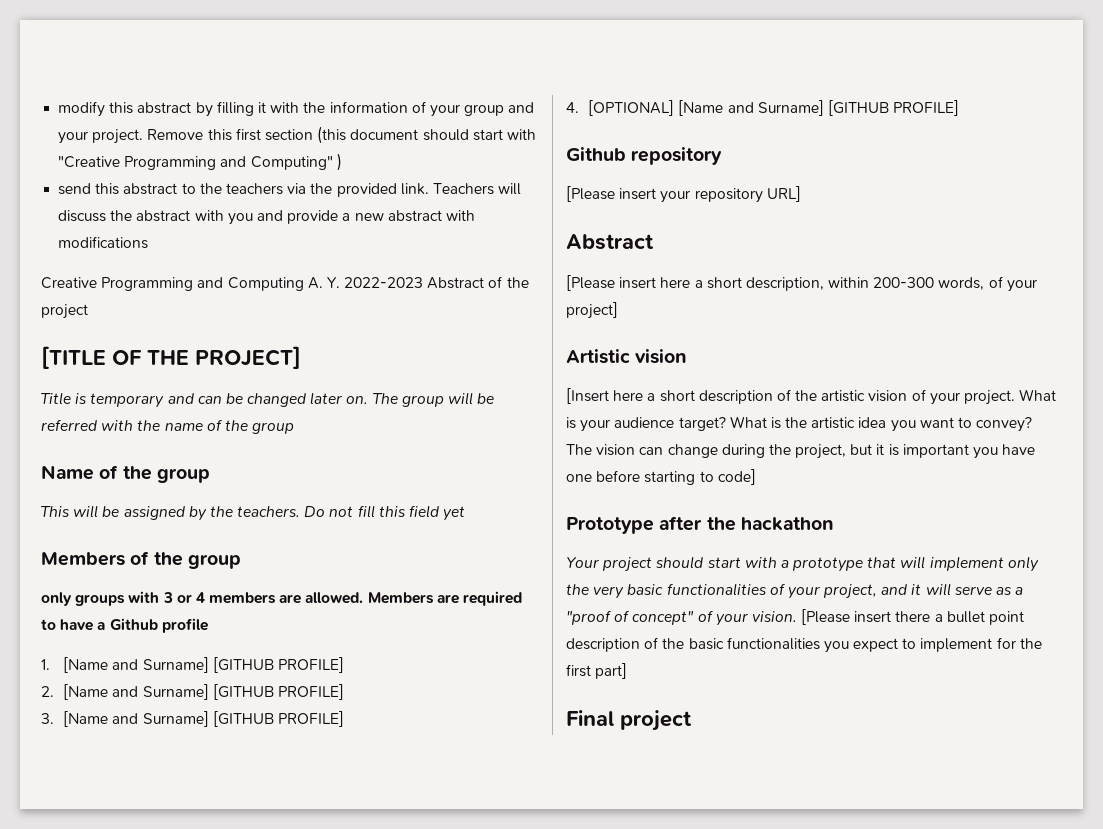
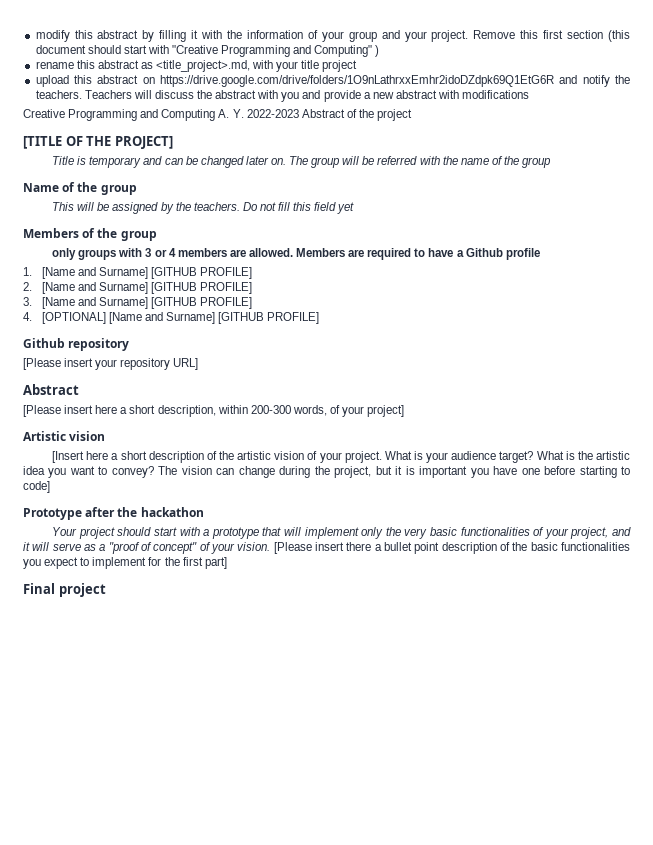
[58,183,429,197] send this abstract to the teachers via the provided link. -> [35,60,358,72] [35,75,630,87] [35,90,82,99] rename this abstract as <title_project>.md, with your title project // upload this abstract on https://drive.google.com/drive/folders/1O9nLathrxxEmhr2idoDZdpk69Q1EtG6R and notify the teachers.

